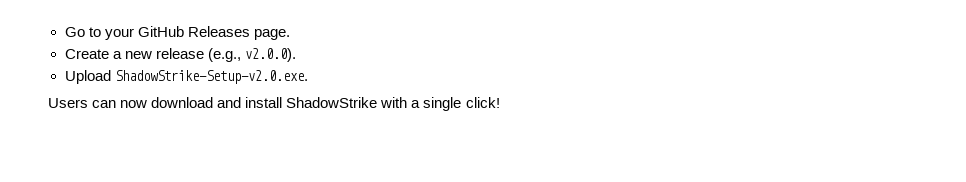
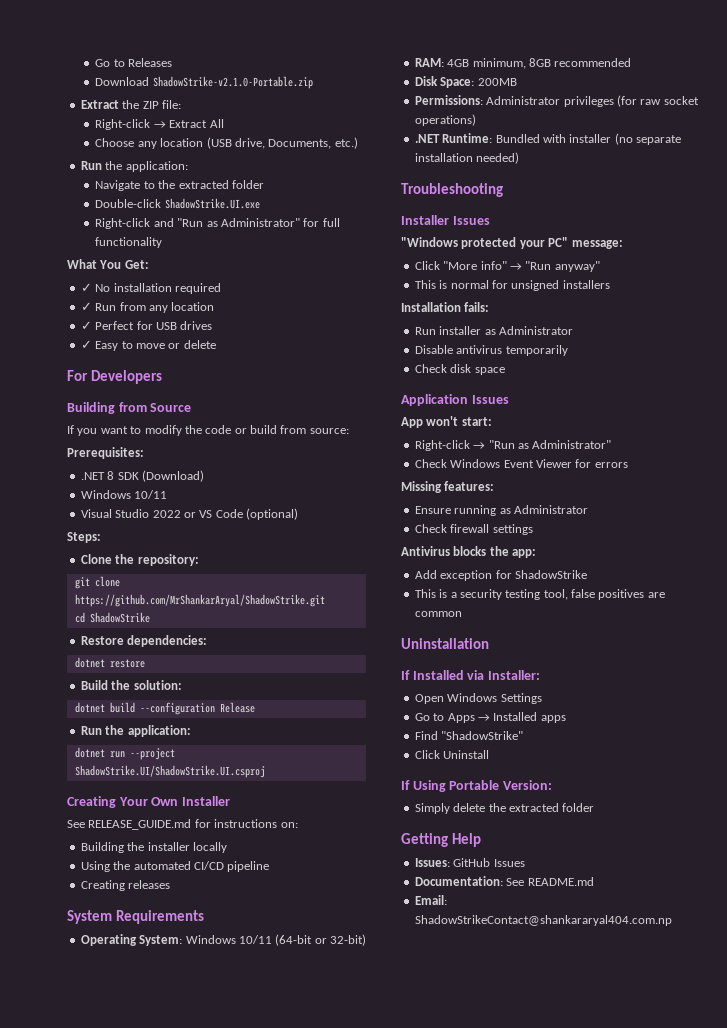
[64,26,290,40] [64,48,296,62] [64,70,308,84] [48,97,500,111] Go to your GitHub Releases page. // Create a new release (e.g., v2.0.0). // Upload ShadowStrike-Setup-v2.0.exe. // Users can now download and install ShadowStrike with a single click! -> [95,58,173,67] [95,76,313,89] [80,100,181,109] [95,119,224,130] [95,137,358,149] [80,161,188,172] [95,180,264,191] [95,198,260,209] [95,218,340,229] [95,237,163,248] [67,259,149,269] [80,283,221,294] [80,302,215,313] [80,321,213,330] [80,340,216,351] [67,370,162,384] [67,402,192,414] [67,425,349,436] [67,447,144,459] [80,470,204,482] [80,490,168,499] [80,508,298,520] [67,532,101,543] [80,554,199,566] [74,576,120,589] [74,594,325,607] [74,612,150,623] [80,635,208,647] [74,657,145,668] [80,680,182,690] [74,702,255,715] [80,725,191,737] [74,747,175,760] [74,765,265,778] [67,796,230,808] [67,819,298,830] [80,842,227,853] [80,861,270,872] [80,880,171,891] [67,910,204,924] [80,934,366,946] [414,58,632,69] [414,76,517,88] [414,95,699,107] [414,114,476,126] [414,133,681,145] [414,152,520,164] [401,183,503,197] [401,215,490,225] [401,237,623,249] [414,261,600,272] [414,280,610,291] [401,302,490,312] [414,326,573,335] [414,345,568,356] [414,364,505,375] [401,394,509,406] [401,416,492,428] [414,440,612,451] [414,459,628,468] [401,481,495,493] [414,505,588,516] [414,524,533,535] [401,546,537,558] [414,570,587,581] [414,589,665,600] [414,611,462,617] [401,638,489,649] [401,670,540,680] [414,693,542,704] [414,712,566,723] [414,731,524,740] [414,750,490,759] [401,780,552,792] [414,803,595,814] [401,833,481,847] [414,858,525,867] [414,876,594,886] [414,895,447,905] [414,915,672,926] Go to Releases // Download ShadowStrike-v2.1.0-Portable.zip // Extract the ZIP file: // Right-click → Extract All // Choose any location (USB drive, Documents, etc.) // Run the application: // Navigate to the extracted folder // Double-click ShadowStrike.UI.exe // Right-click and "Run as Administrator" for full functionality // What You Get: // ✓ No installation required // ✓ Run from any location // ✓ Perfect for USB drives // ✓ Easy to move or delete // For Developers // Building from Source // If you want to modify the code or build from source: // Prerequisites: // .NET 8 SDK (Download) // Windows 10/11 // Visual Studio 2022 or VS Code (optional) // Steps: // Clone the repository: // git clone https://github.com/MrShankarAryal/ShadowStrike.git // cd ShadowStrike // Restore dependencies: // dotnet restore // Build the solution: // dotnet build --configuration Release // Run the application: // dotnet run --project ShadowStrike.UI/ShadowStrike.UI.csproj // Creating Your Own Installer // See RELEASE_GUIDE.md for instructions on: // Building the installer locally // Using the automated CI/CD pipeline // Creating releases // System Requirements // Operating System: Windows 10/11 (64-bit or 32-bit) // RAM: 4GB minimum, 8GB recommended // Disk Space: 200MB // Permissions: Administrator privileges (for raw socket operations) // .NET Runtime: Bundled with installer (no separate installation needed) // Troubleshooting // Installer Issues // "Windows protected your PC" message: // Click "More info" → "Run anyway" // This is normal for unsigned installers // Installation fails: // Run installer as Administrator // Disable antivirus temporarily // Check disk space // Application Issues // App won't start: // Right-click → "Run as Administrator" // Check Windows Event Viewer for errors // Missing features: // Ensure running as Administrator // Check firewall settings // Antivirus blocks the app: // Add exception for ShadowStrike // This is a security testing tool, false positives are common // Uninstallation // If Installed via Installer: // Open Windows Settings // Go to Apps → Installed apps // Find "ShadowStrike" // Click Uninstall // If Using Portable Version: // Simply delete the extracted folder // Getting Help // Issues: GitHub Issues // Documentation: See README.md // Email: ShadowStrikeContact@shankararyal404.com.np

